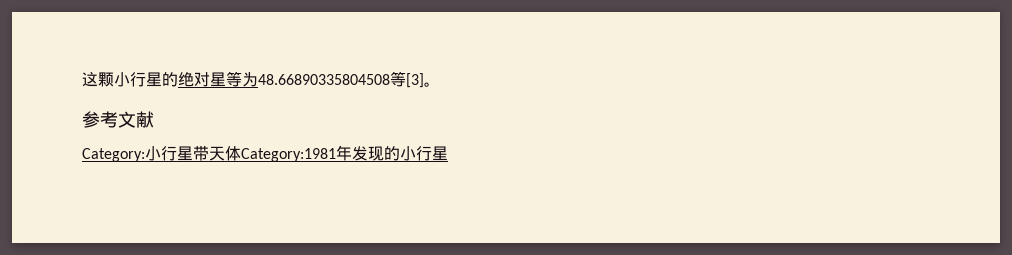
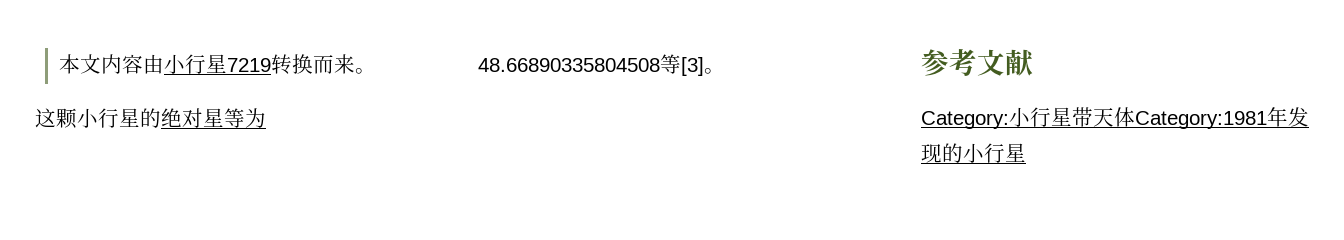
(82, 79) none -> [59,54,377,75] 本文内容由小行星7219转换而来。 //

